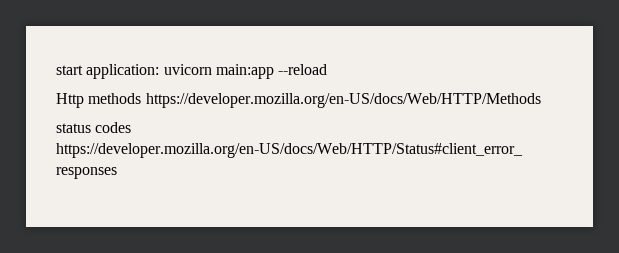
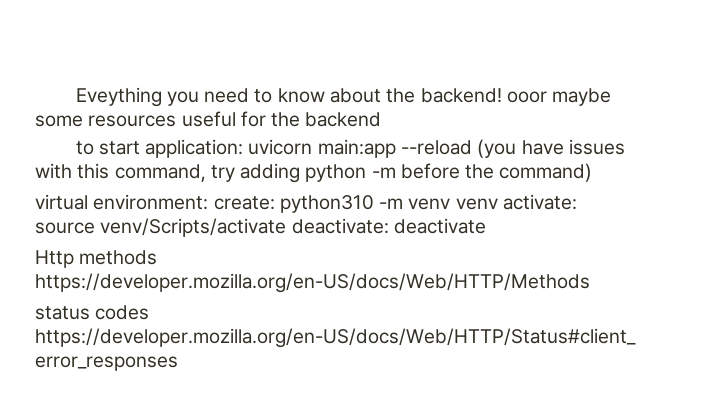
(56, 70) none -> [75,87,612,107] [35,111,382,127] [75,141,94,155] Eveything you need to know about the backend! ooor maybe some resources useful for the backend // to
(328, 69) none -> [477,139,625,158] [35,163,593,183] [35,194,577,213] [35,218,486,237] (you have issues with this command, try adding python -m before the command) // virtual environment: create: python310 -m venv venv activate: source venv/Scripts/activate deactivate: deactivate

